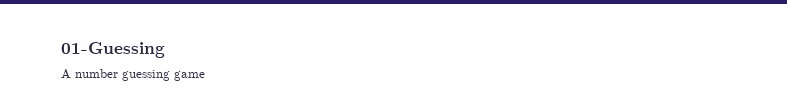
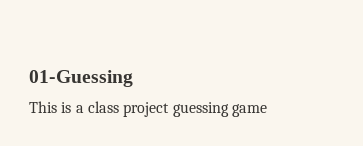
[61,69,118,79] A number -> [29,101,170,117] This is a class project

